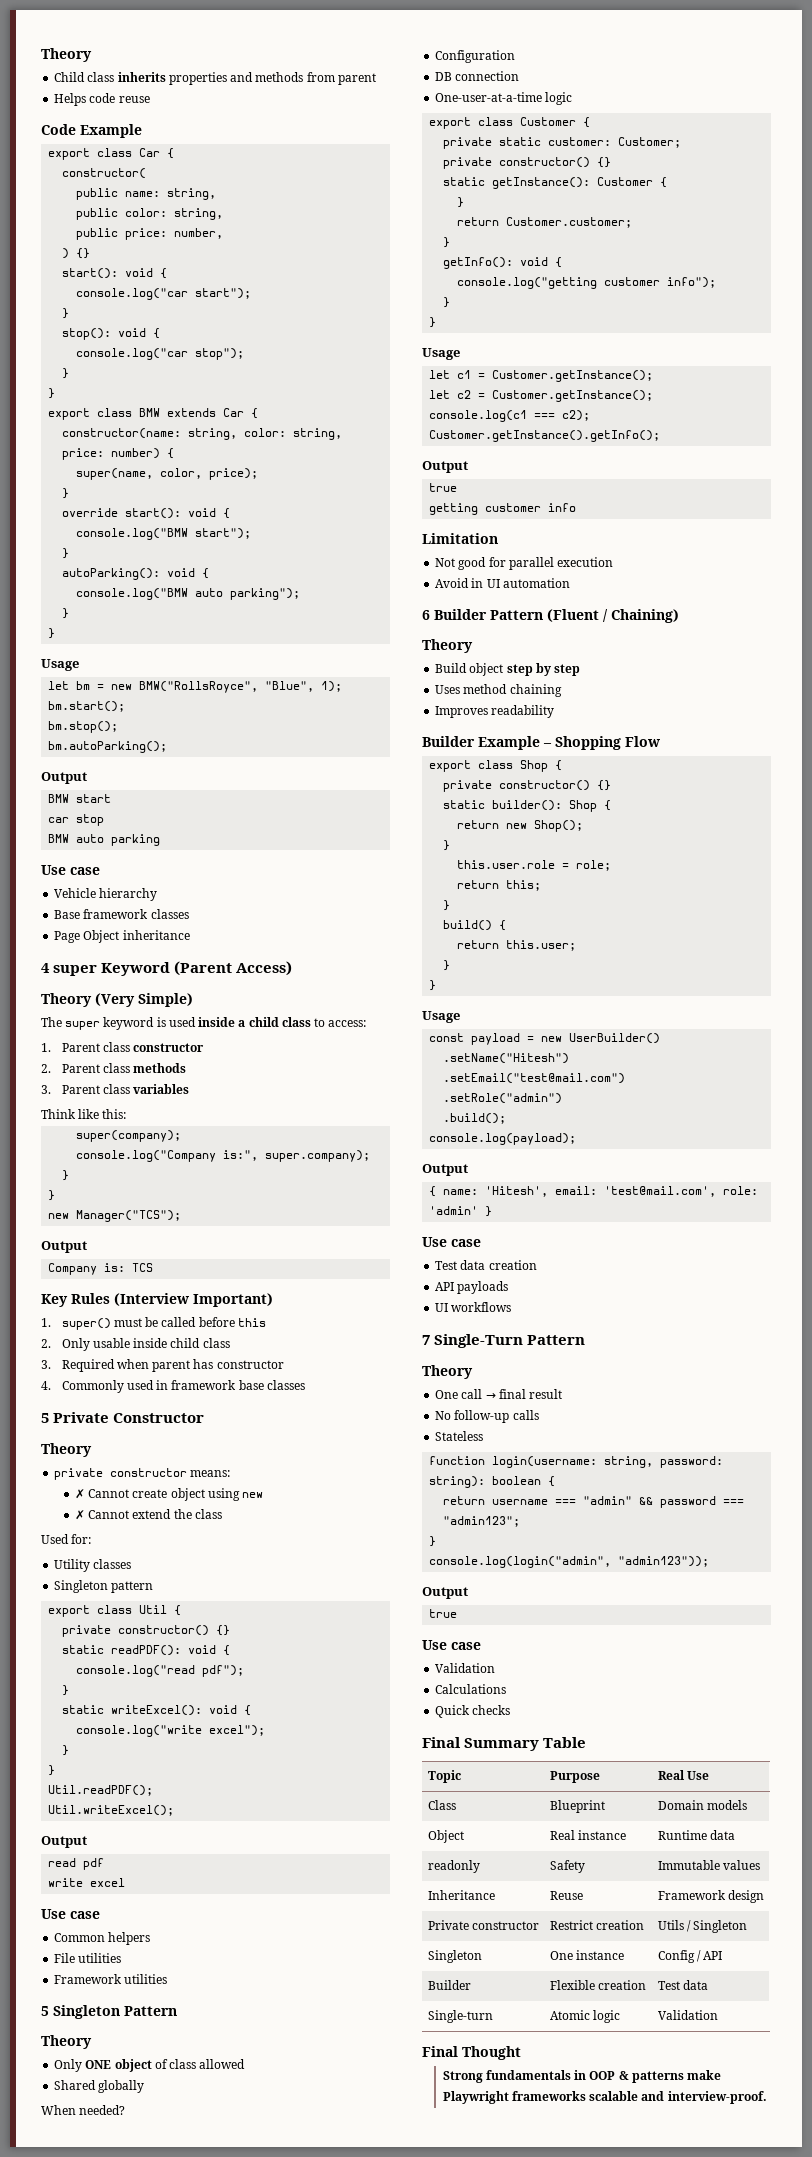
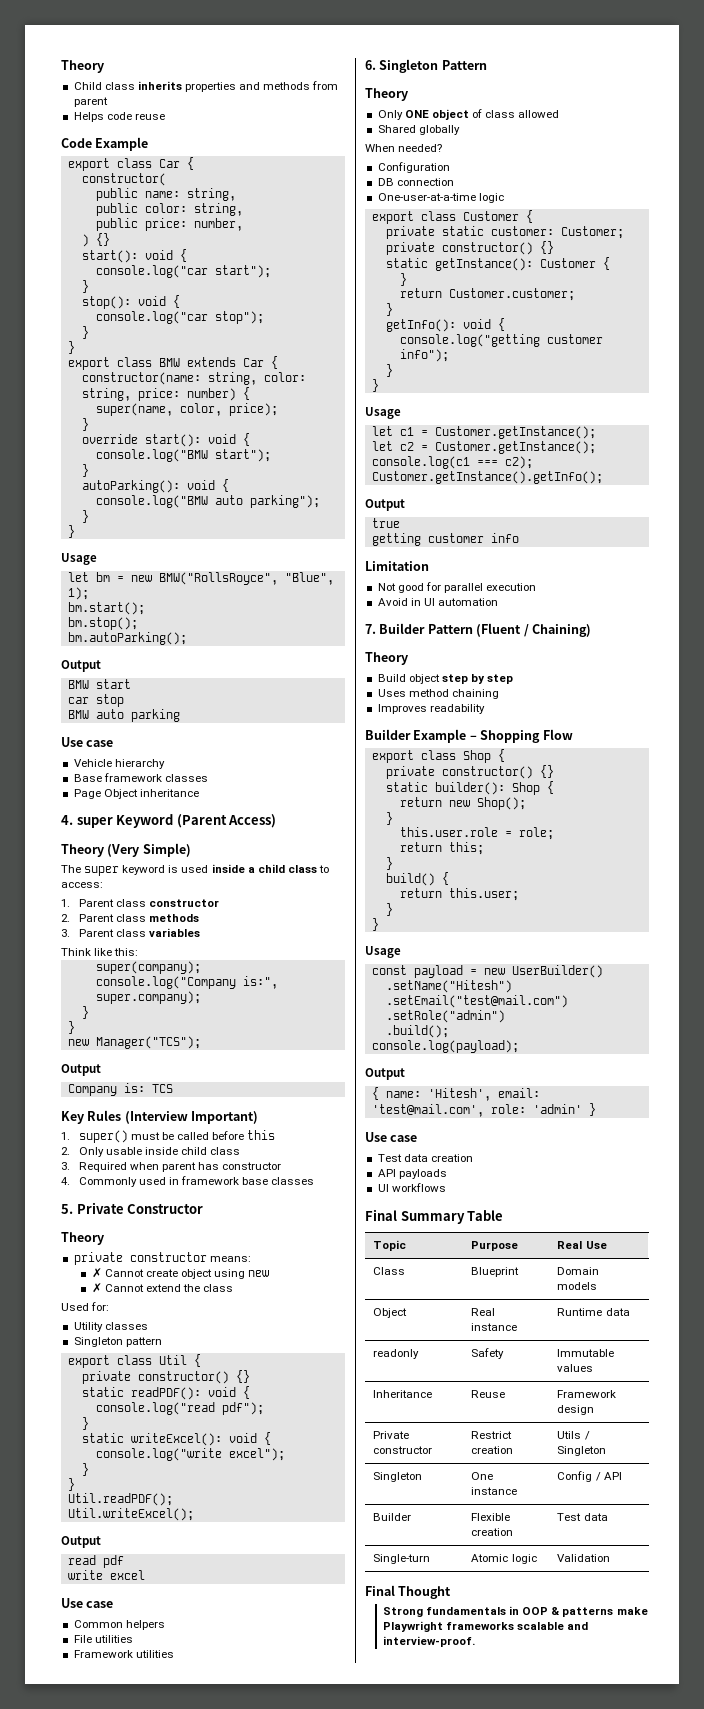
[41,963,50,973] 4 -> [61,815,73,825] 4.
[41,1413,49,1423] 5 -> [61,1204,73,1214] 5.
[41,2006,49,2016] 5 -> [365,60,376,70] 6.
[422,610,430,620] 6 -> [365,624,376,634] 7.
[422,1334,586,1348] [422,1365,473,1379] [435,1389,563,1399] [435,1410,539,1423] [435,1431,484,1441] [429,1456,724,1468] [429,1476,556,1488] [443,1496,745,1508] [443,1516,521,1527] [429,1536,437,1547] [429,1556,710,1568] [422,1587,468,1599] [429,1609,458,1618] [422,1640,481,1650] [435,1663,496,1673] [435,1684,507,1694] [435,1705,511,1718] // 7 Single-Turn Pattern // Theory // One call → final result // No follow-up calls // Stateless // function login(username: string, password: string): boolean { // return username === "admin" && password === "admin123"; // } // console.log(login("admin", "admin123")); // Output // true // Use case // Validation // Calculations // Quick checks -> (446, 1187) none

